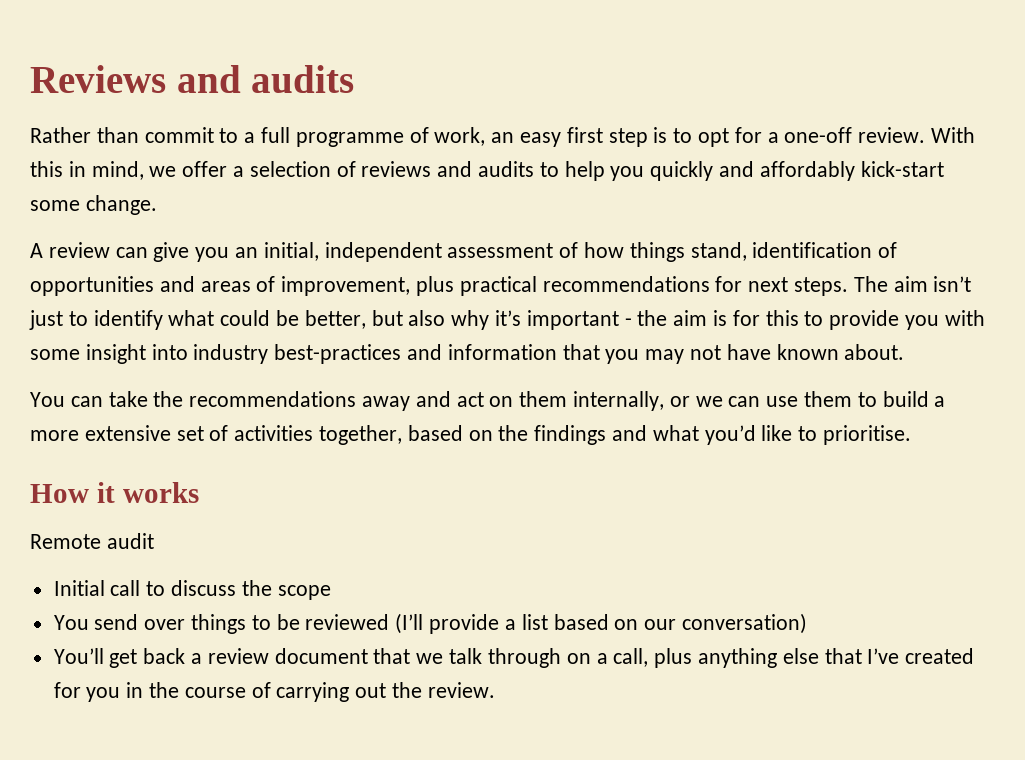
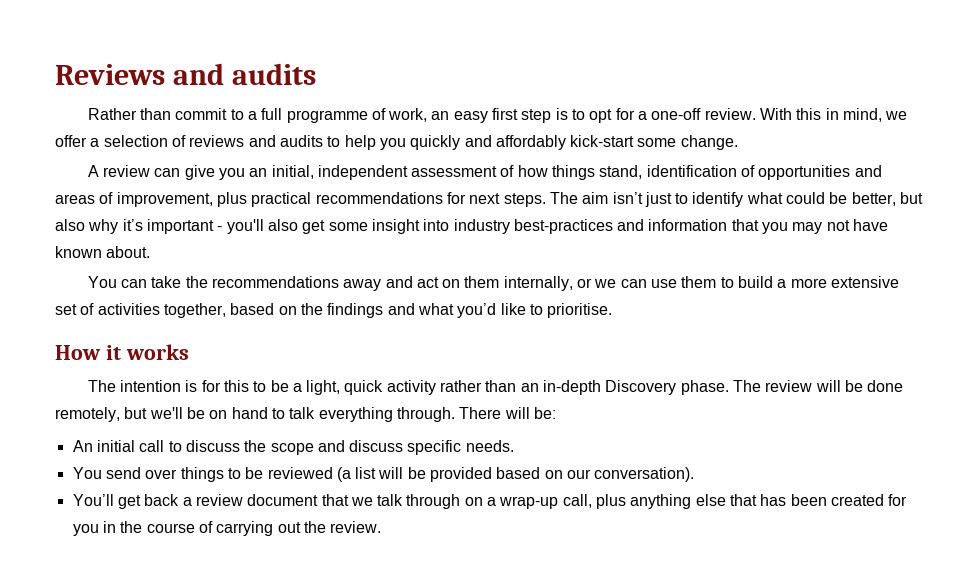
[637,310,985,330] the aim is for this to provide you with -> [226,219,326,234] you'll also get
[30,533,154,549] [53,580,105,596] Remote audit // Initial -> [87,380,904,395] [55,407,556,422] [72,440,135,452] The intention is for this to be a light, quick activity rather than an in-depth Discovery phase. The review will be done remotely, but we'll be on hand to talk everything through. There will be: // An initial
(331, 592) none -> [317,440,514,455] and discuss specific needs.
[395,613,548,634] (I’ll provide a list -> [336,467,493,482] (a list will be provided
[681,613,807,634] conversation) -> [594,467,695,482] conversation).
(608, 658) none -> [499,496,559,509] wrap-up
[867,648,900,664] I’ve -> [760,494,827,506] has been

